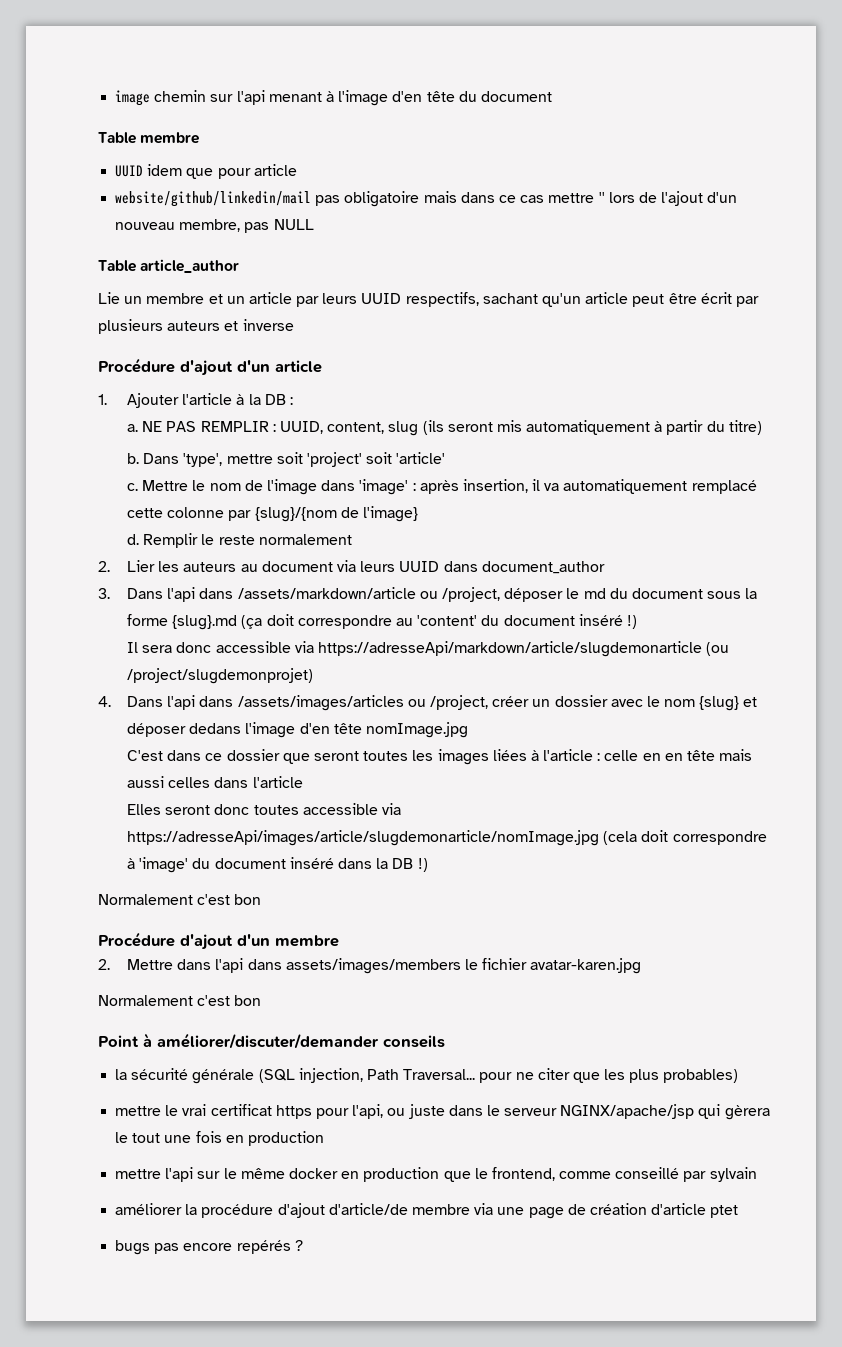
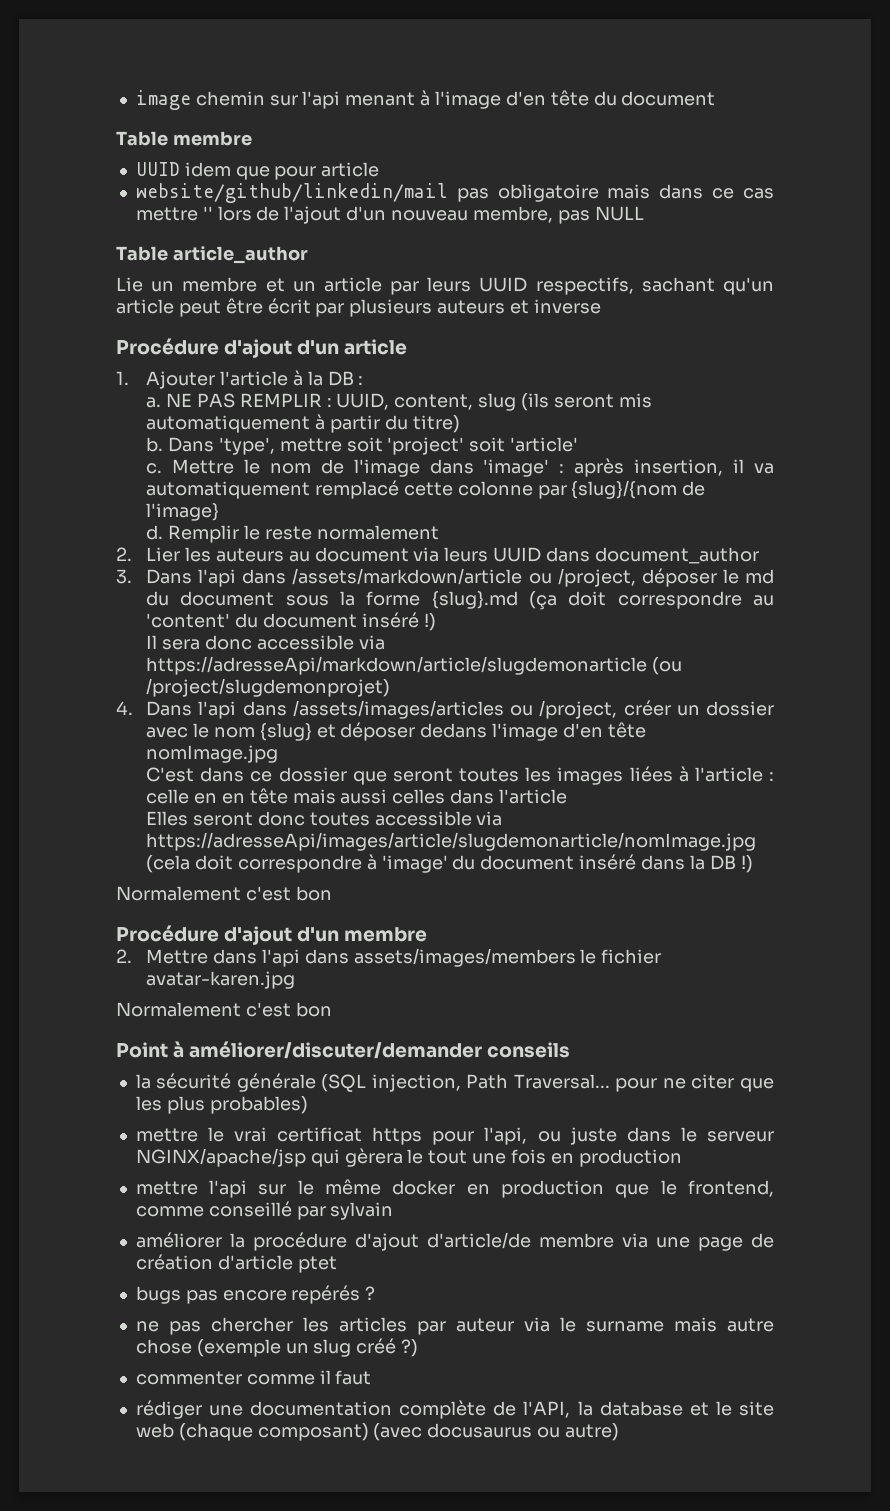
(303, 1245) none -> [135,1317,774,1335] [135,1338,419,1357] [135,1370,372,1385] [135,1400,774,1419] [135,1423,619,1441] // ne pas chercher les articles par auteur via le surname mais autre chose (exemple un slug créé ?) // commenter comme il faut // rédiger une documentation complète de l'API, la database et le site web (chaque composant) (avec docusaurus ou autre)

